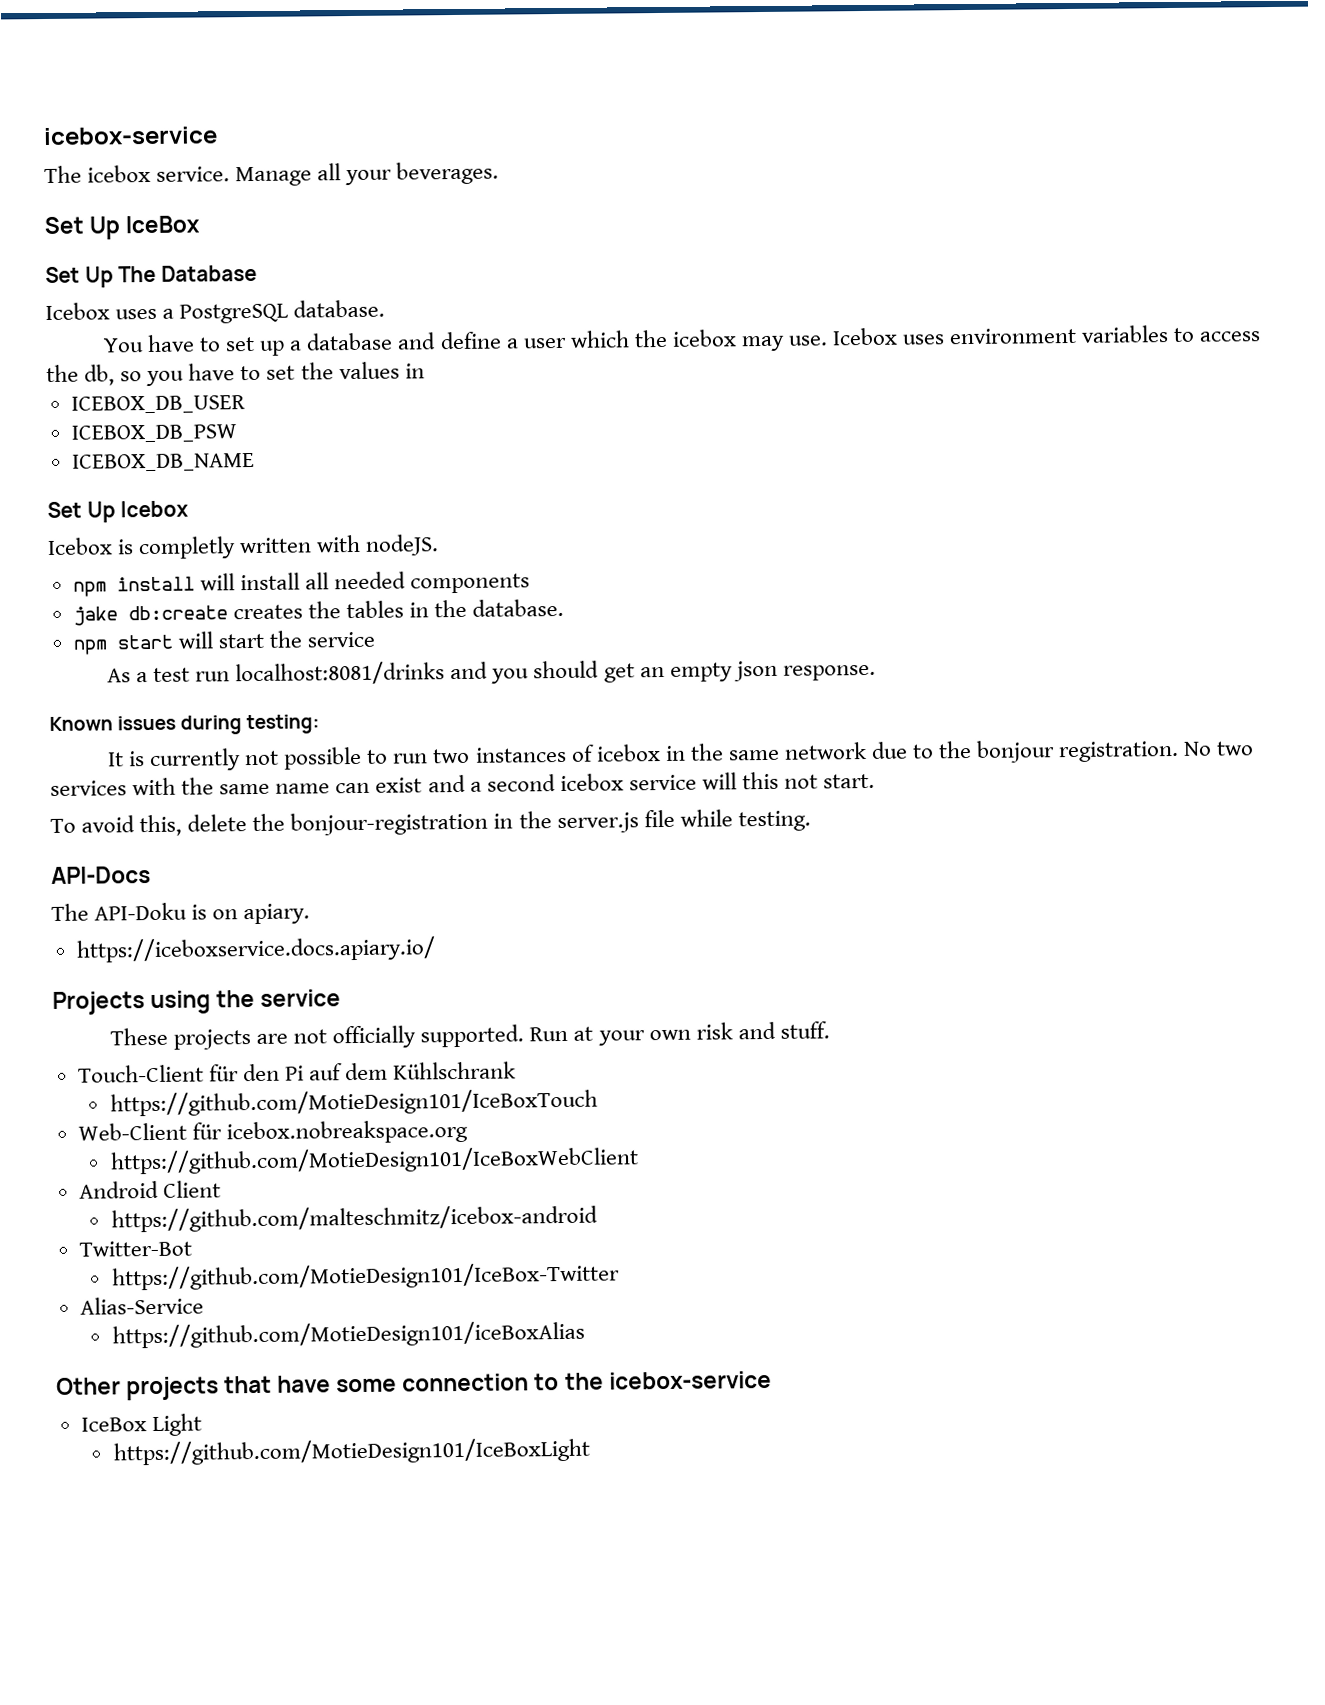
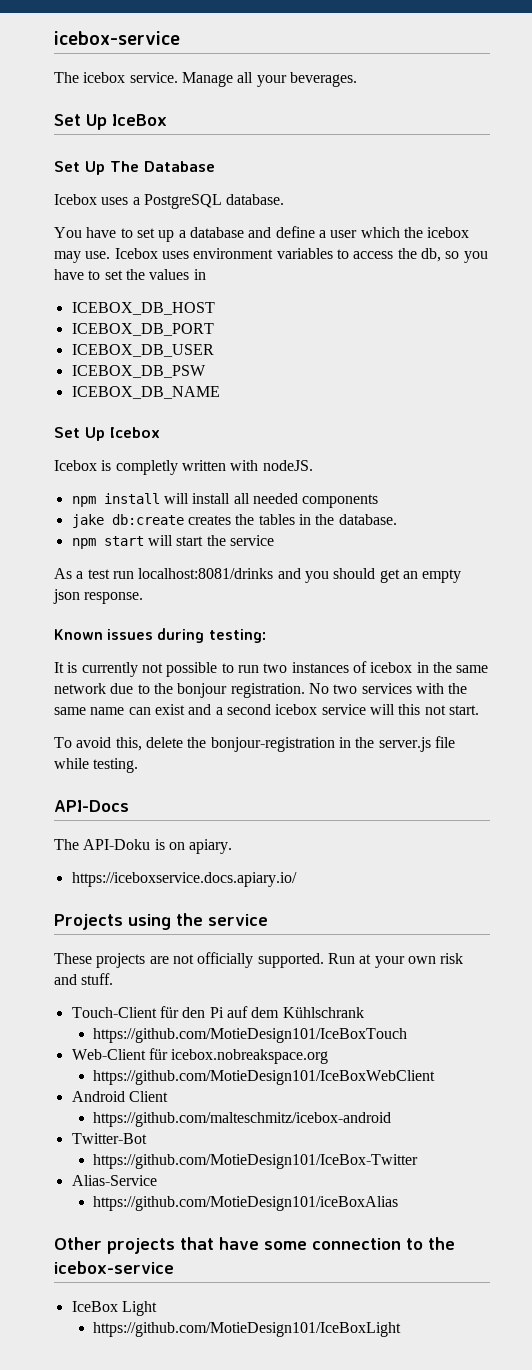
(425, 371) none -> [71,302,215,315] [71,323,214,336] // ICEBOX_DB_HOST // ICEBOX_DB_PORT

